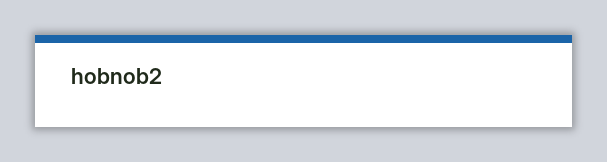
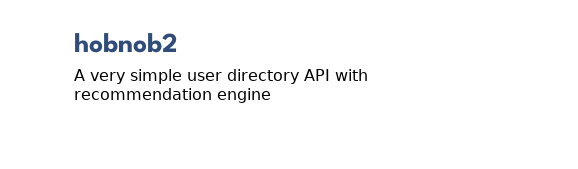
(162, 76) none -> [74,69,368,84] [74,88,271,103] // A very simple user directory API with recommendation engine

